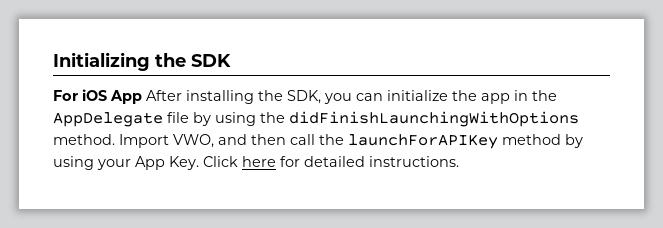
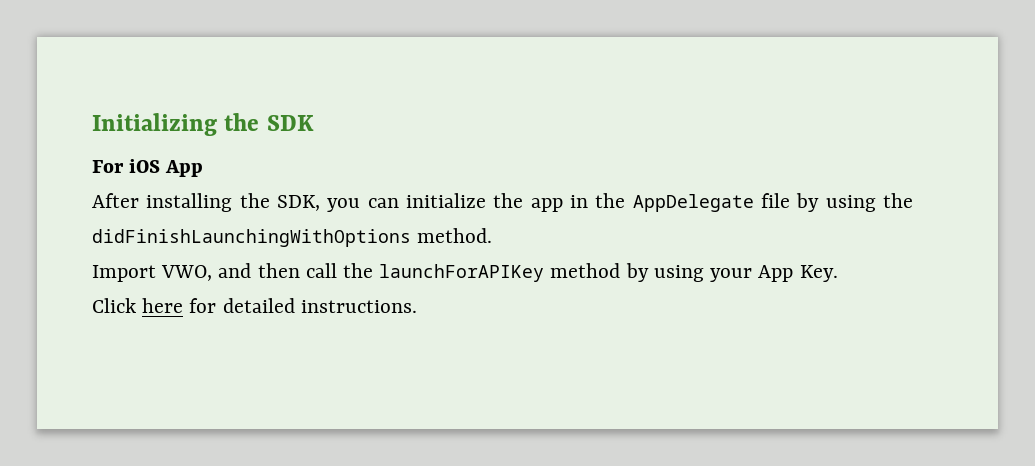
(142, 97) none -> (204, 168) //
(115, 139) none -> (493, 235) //
(199, 163) none -> (838, 273) //

